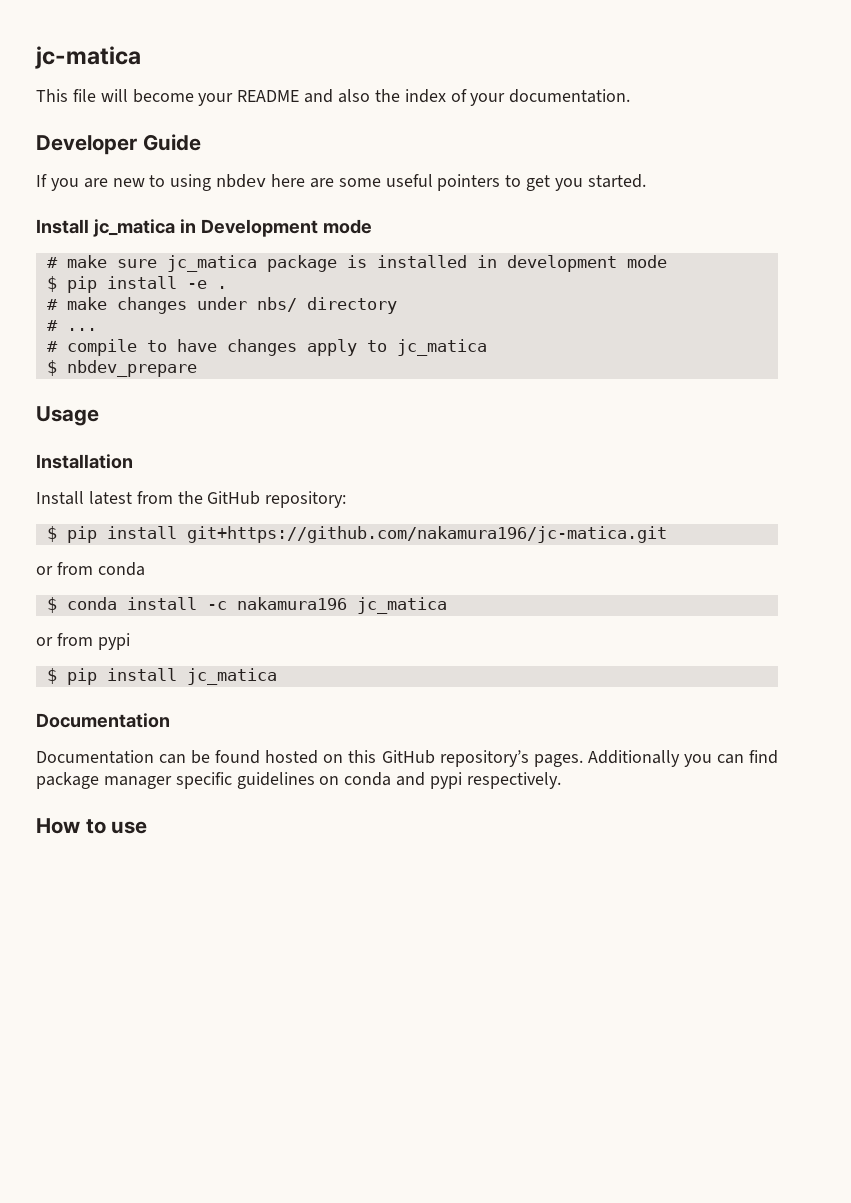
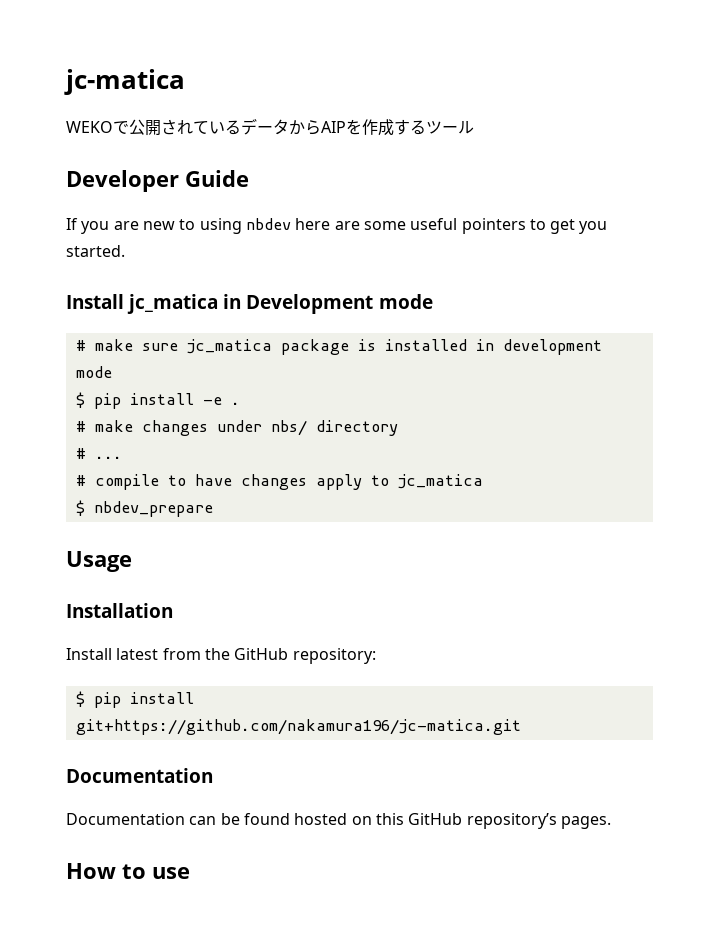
[36,89,631,106] This file will become your README and also the index of your documentation. -> [66,118,474,136] WEKOで公開されているデータからAIPを作成するツール
[36,562,145,576] [46,597,447,614] [36,633,130,650] [46,668,277,685] // or from conda // $ conda install -c nakamura196 jc_matica // or from pypi // $ pip install jc_matica -> (521, 727) none
[587,750,779,767] [36,772,561,789] Additionally you can find package manager specific guidelines on conda and pypi respectively. -> (611, 822) none

